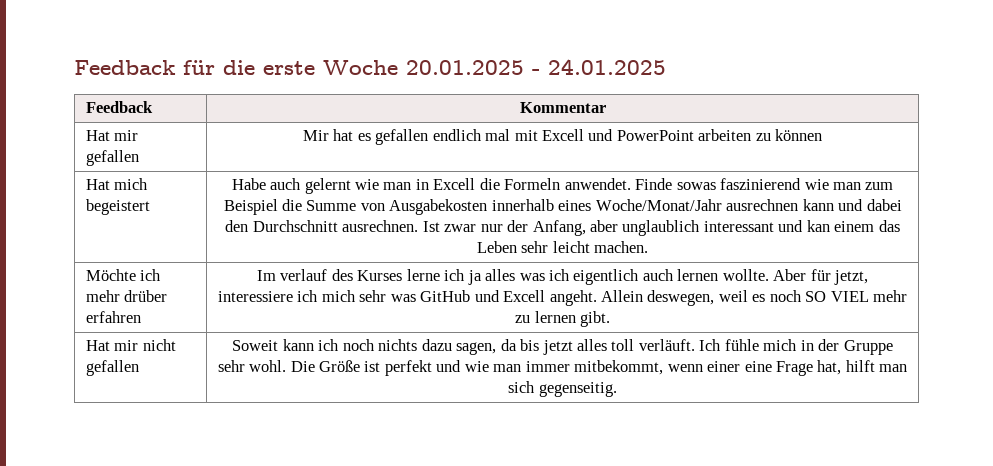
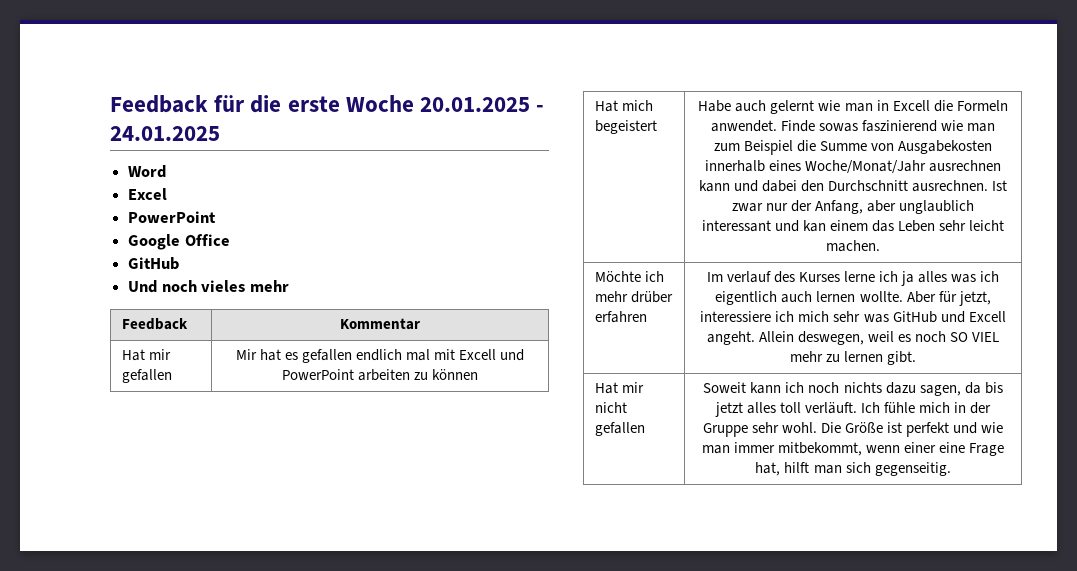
(666, 67) none -> [128,165,167,178] [128,188,168,200] [128,211,217,223] [128,234,230,250] [128,257,180,270] [128,280,289,293] // Word // Excel // PowerPoint // Google Office // GitHub // Und noch vieles mehr

